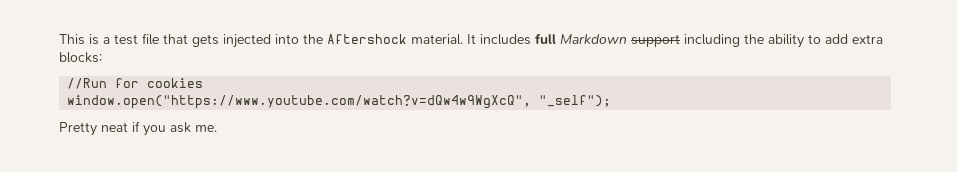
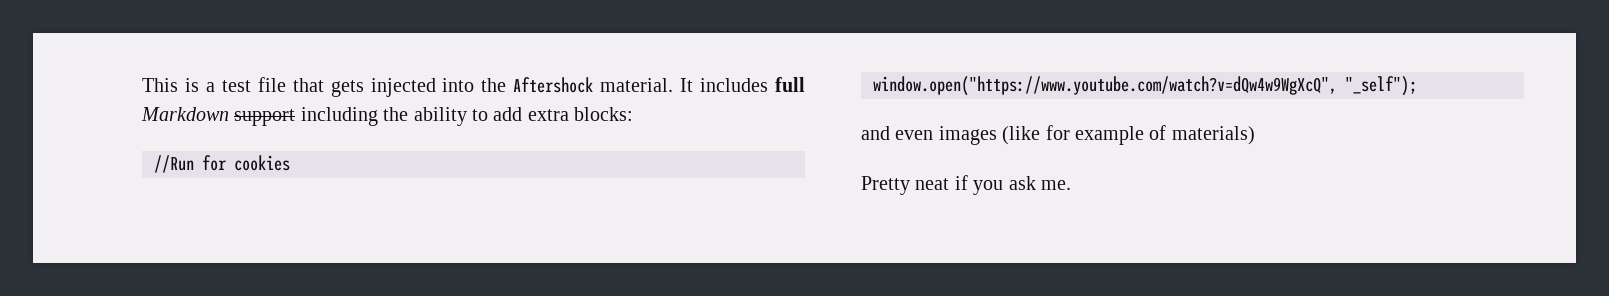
(612, 101) none -> [861,125,1255,145] // and even images (like for example of materials)

